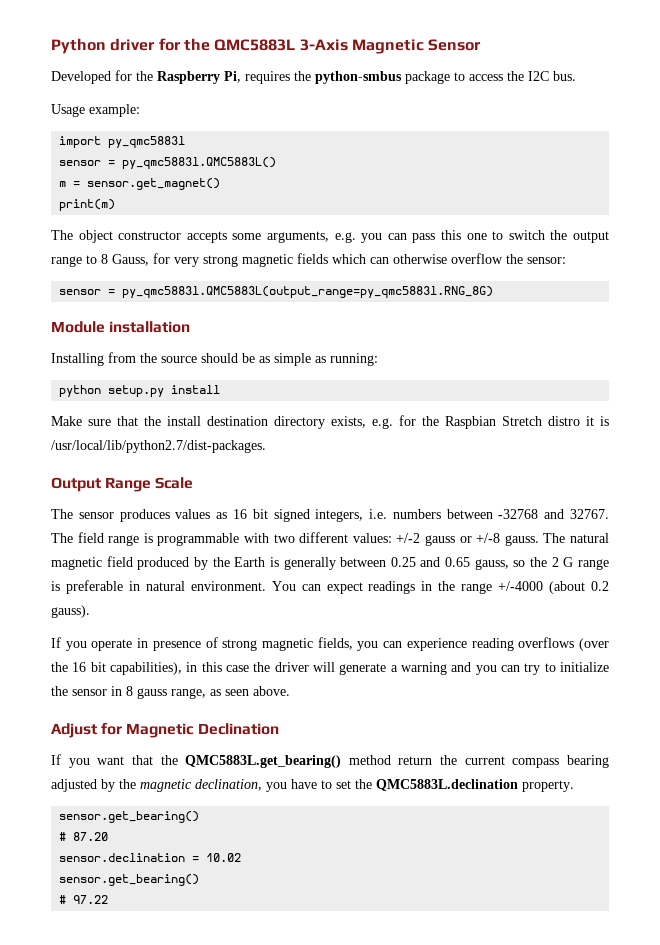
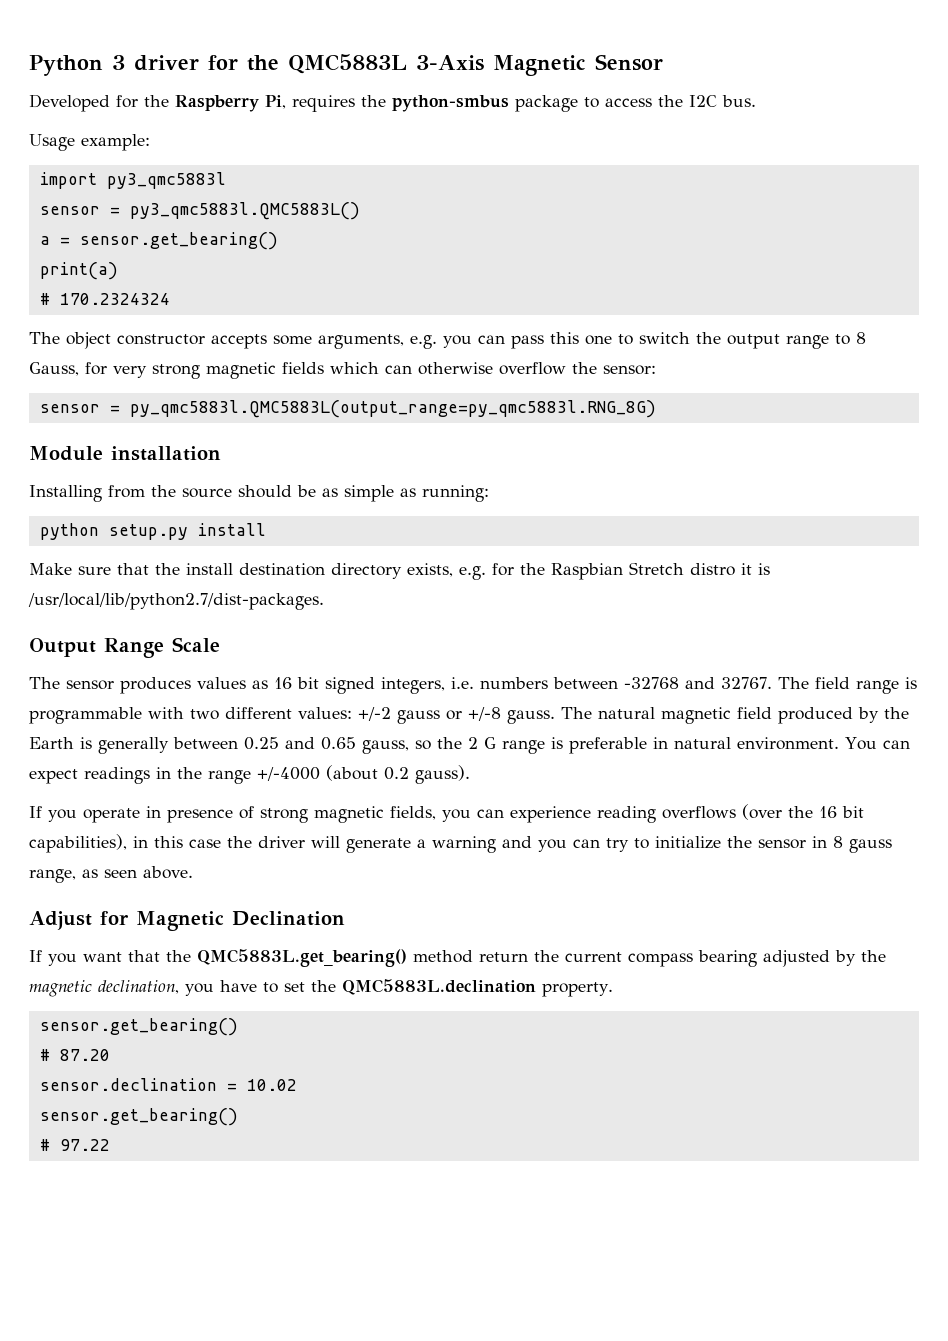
(106, 46) none -> [112,55,125,70] 3
[108,136,186,148] [59,157,277,169] [59,178,221,190] [59,199,116,211] py_qmc5883l // sensor = py_qmc5883l.QMC5883L() // m = sensor.get_magnet() // print(m) -> [106,172,226,189] [39,202,360,220] [39,232,278,250] [39,262,118,280] [39,293,170,305] py3_qmc5883l // sensor = py3_qmc5883l.QMC5883L() // a = sensor.get_bearing() // print(a) // # 170.2324324

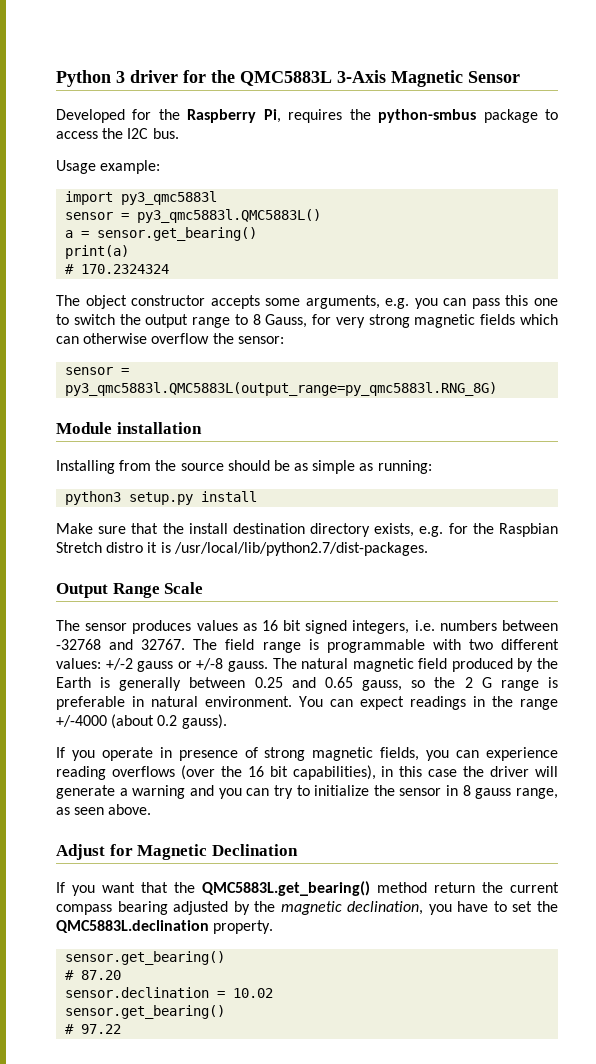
[129,400,656,418] py_qmc5883l.QMC5883L(output_range=py_qmc5883l.RNG_8G) -> [65,382,498,396] py3_qmc5883l.QMC5883L(output_range=py_qmc5883l.RNG_8G)
[39,523,99,540] python -> [65,491,122,505] python3

